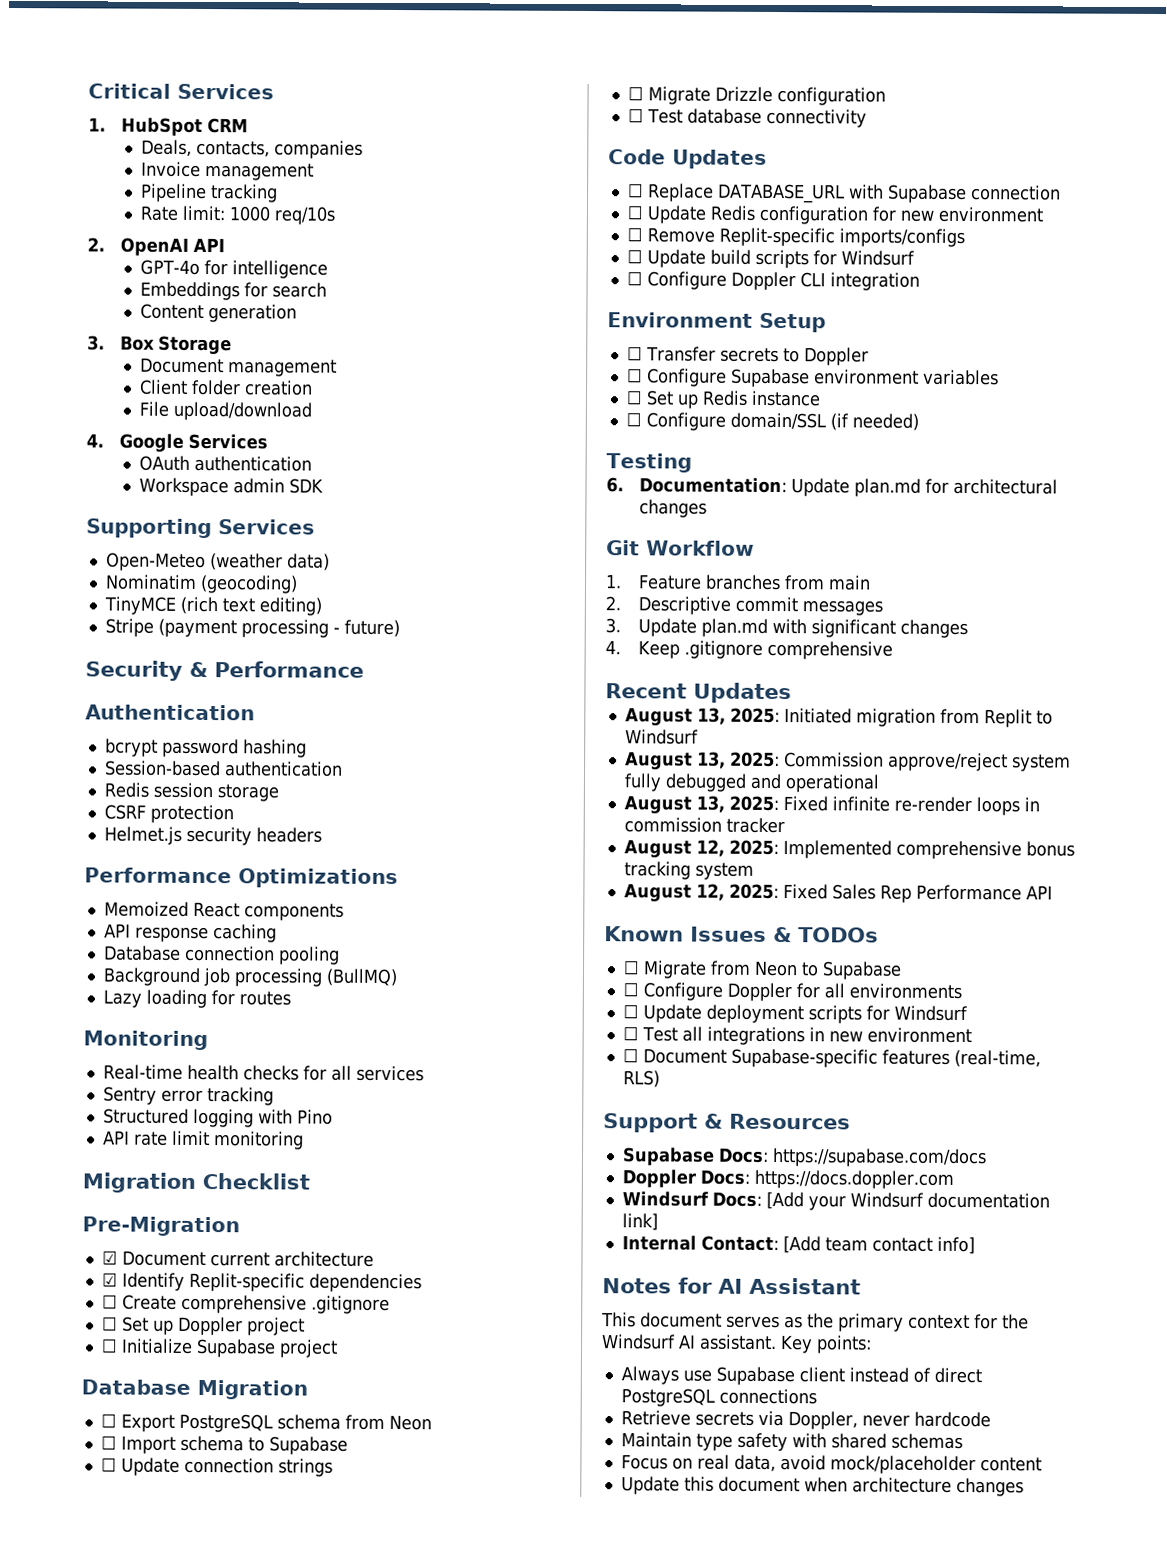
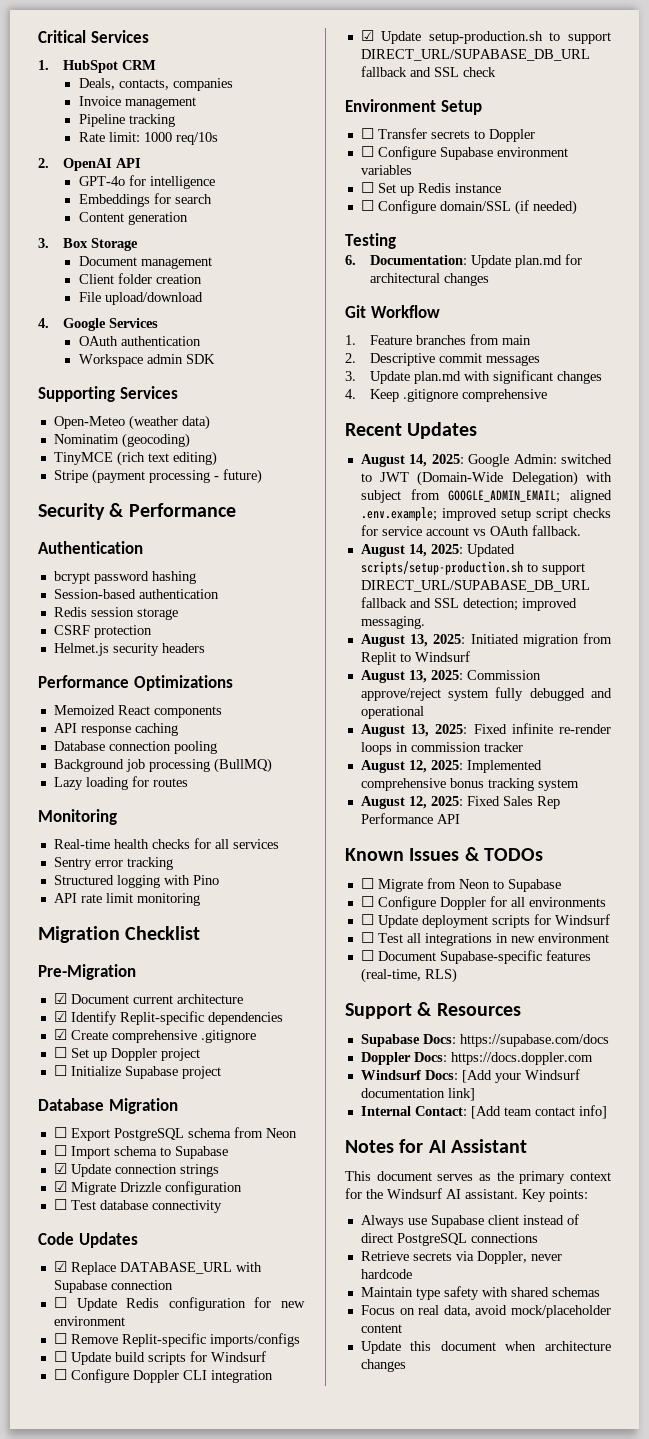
[101,1294,118,1309] ☐ -> [53,1029,67,1040] ☑
[100,1457,117,1472] ☐ -> [53,1163,67,1174] ☑
[627,86,644,101] ☐ -> [53,1181,67,1192] ☑
[627,183,644,198] ☐ -> [53,1261,67,1272] ☑
(920, 281) none -> [360,30,611,44] [360,49,590,61] [360,66,496,77] // ☑ Update setup-production.sh to support DIRECT_URL/SUPABASE_DB_URL fallback and SSL check
(792, 693) none -> [360,454,612,467] [360,471,612,486] [360,489,612,503] [360,507,611,521] [360,525,581,536] [360,544,515,557] [360,561,585,575] [360,580,590,592] [360,597,577,611] [360,616,425,629] // August 14, 2025: Google Admin: switched to JWT (Domain-Wide Delegation) with subject from GOOGLE_ADMIN_EMAIL; aligned .env.example; improved setup script checks for service account vs OAuth fallback. // August 14, 2025: Updated scripts/setup-production.sh to support DIRECT_URL/SUPABASE_DB_URL fallback and SSL detection; improved messaging.

